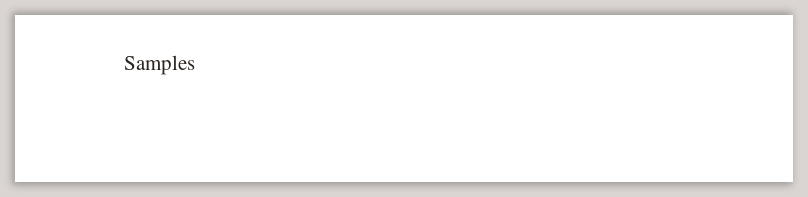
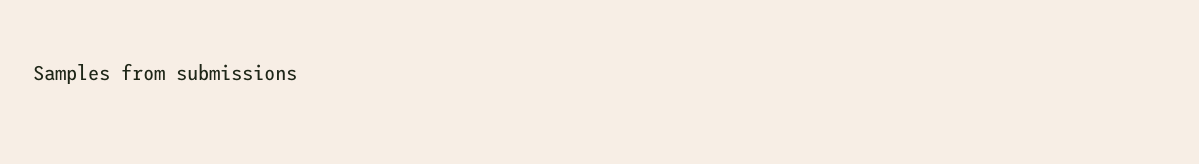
(195, 65) none -> [121,63,297,81] from submissions

